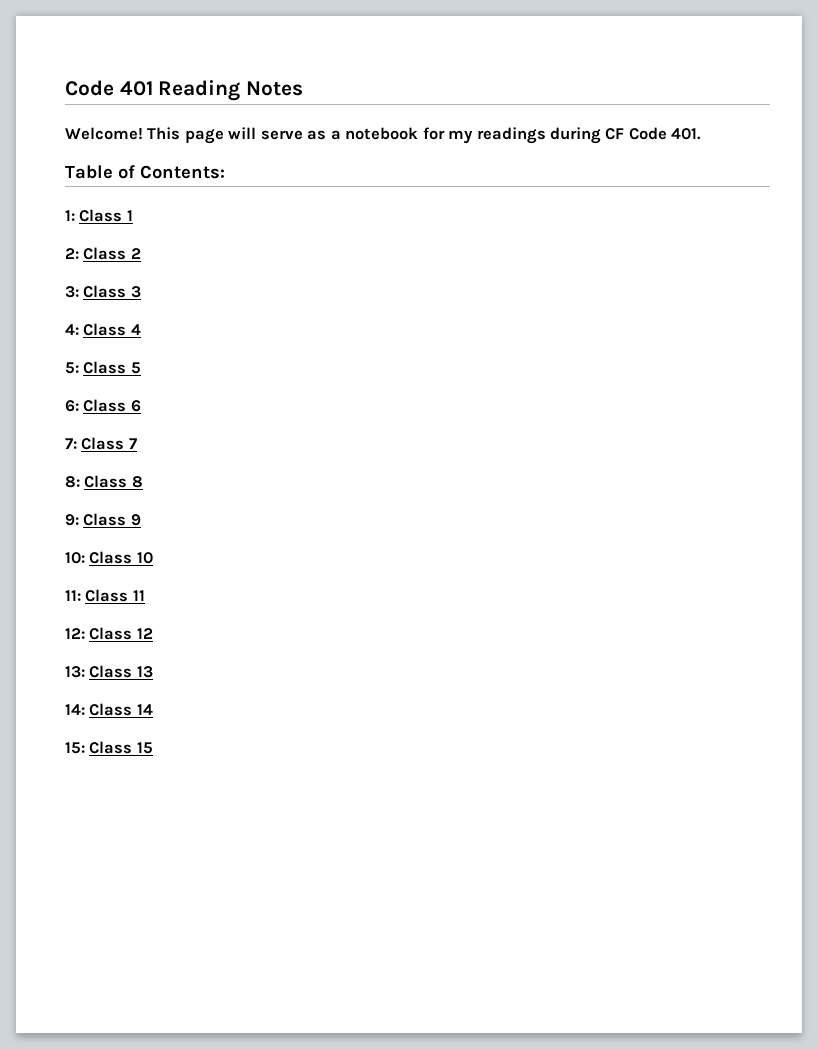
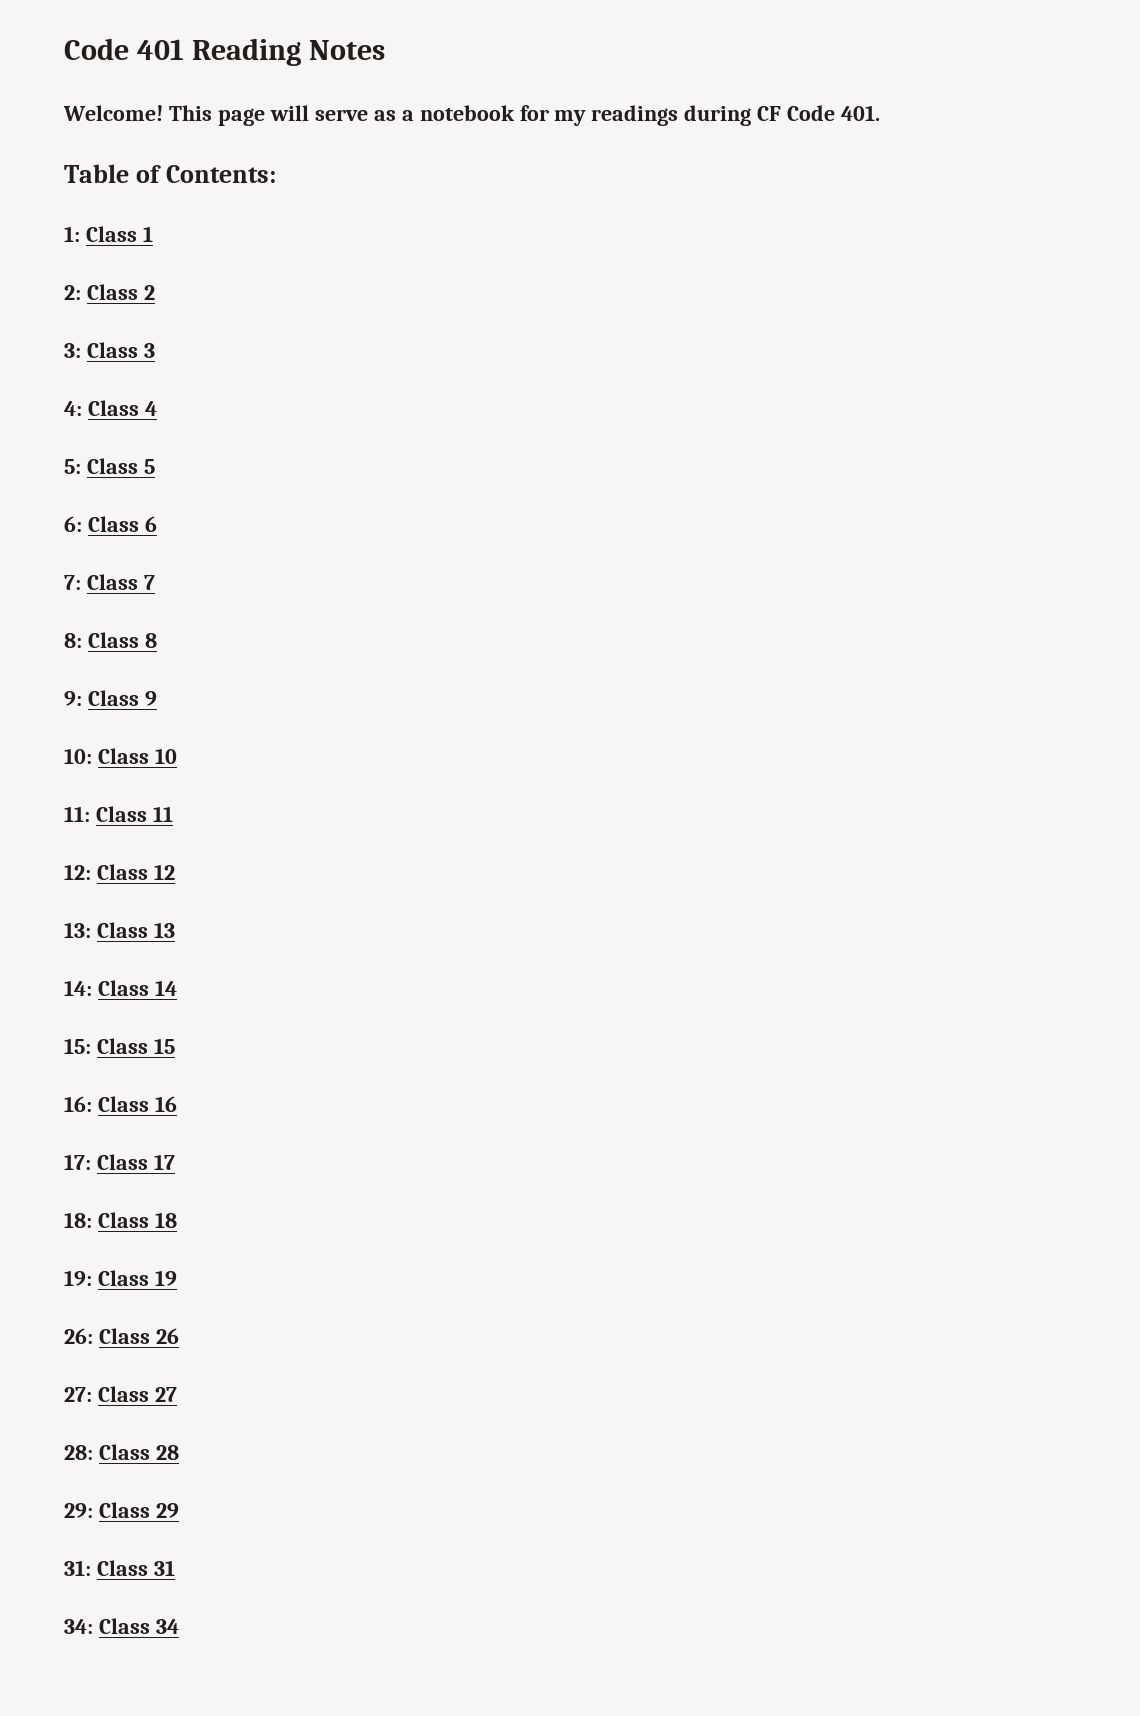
(153, 748) none -> [64,1096,177,1112] [64,1154,175,1170] [64,1212,177,1228] [64,1270,177,1286] [64,1328,179,1344] [64,1386,177,1402] [64,1444,179,1460] [64,1502,179,1518] [64,1560,175,1576] [64,1618,179,1634] // 16: Class 16 // 17: Class 17 // 18: Class 18 // 19: Class 19 // 26: Class 26 // 27: Class 27 // 28: Class 28 // 29: Class 29 // 31: Class 31 // 34: Class 34

